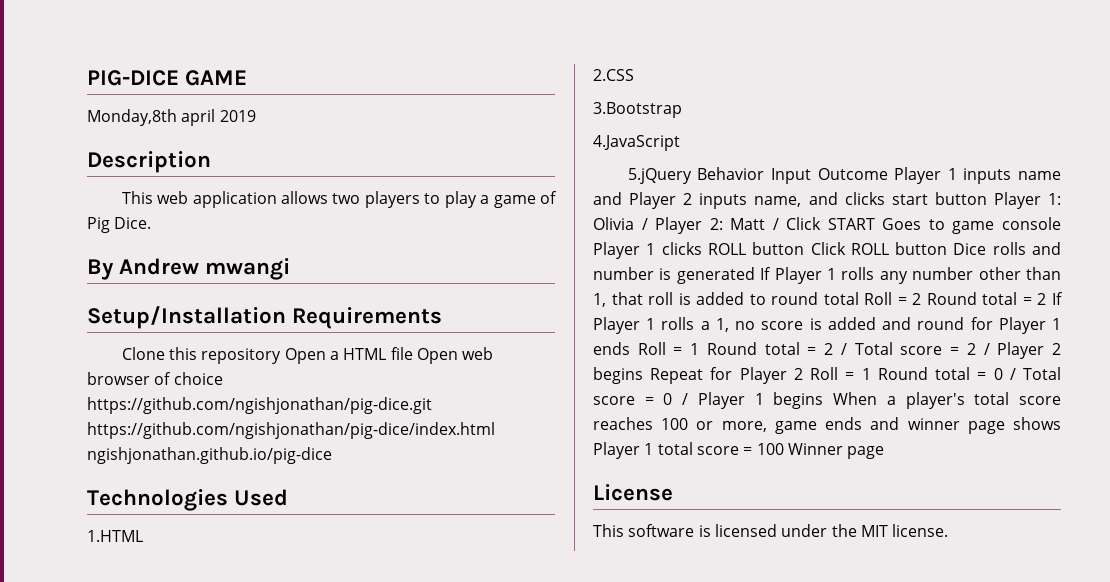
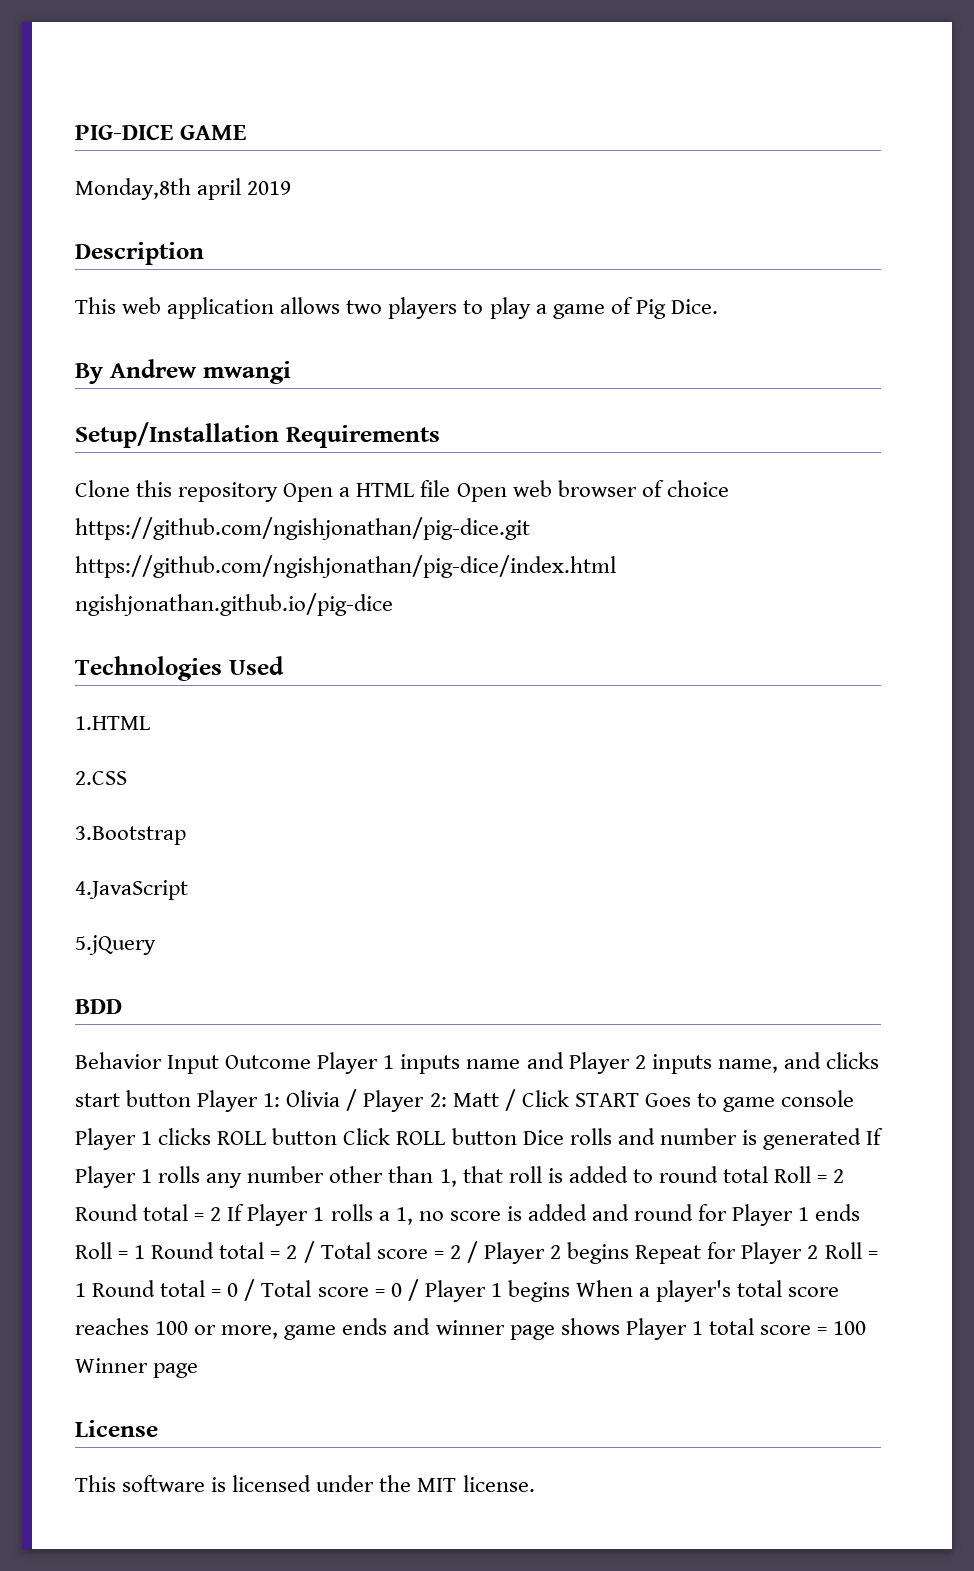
(692, 176) none -> [75,999,122,1014] // BDD //

